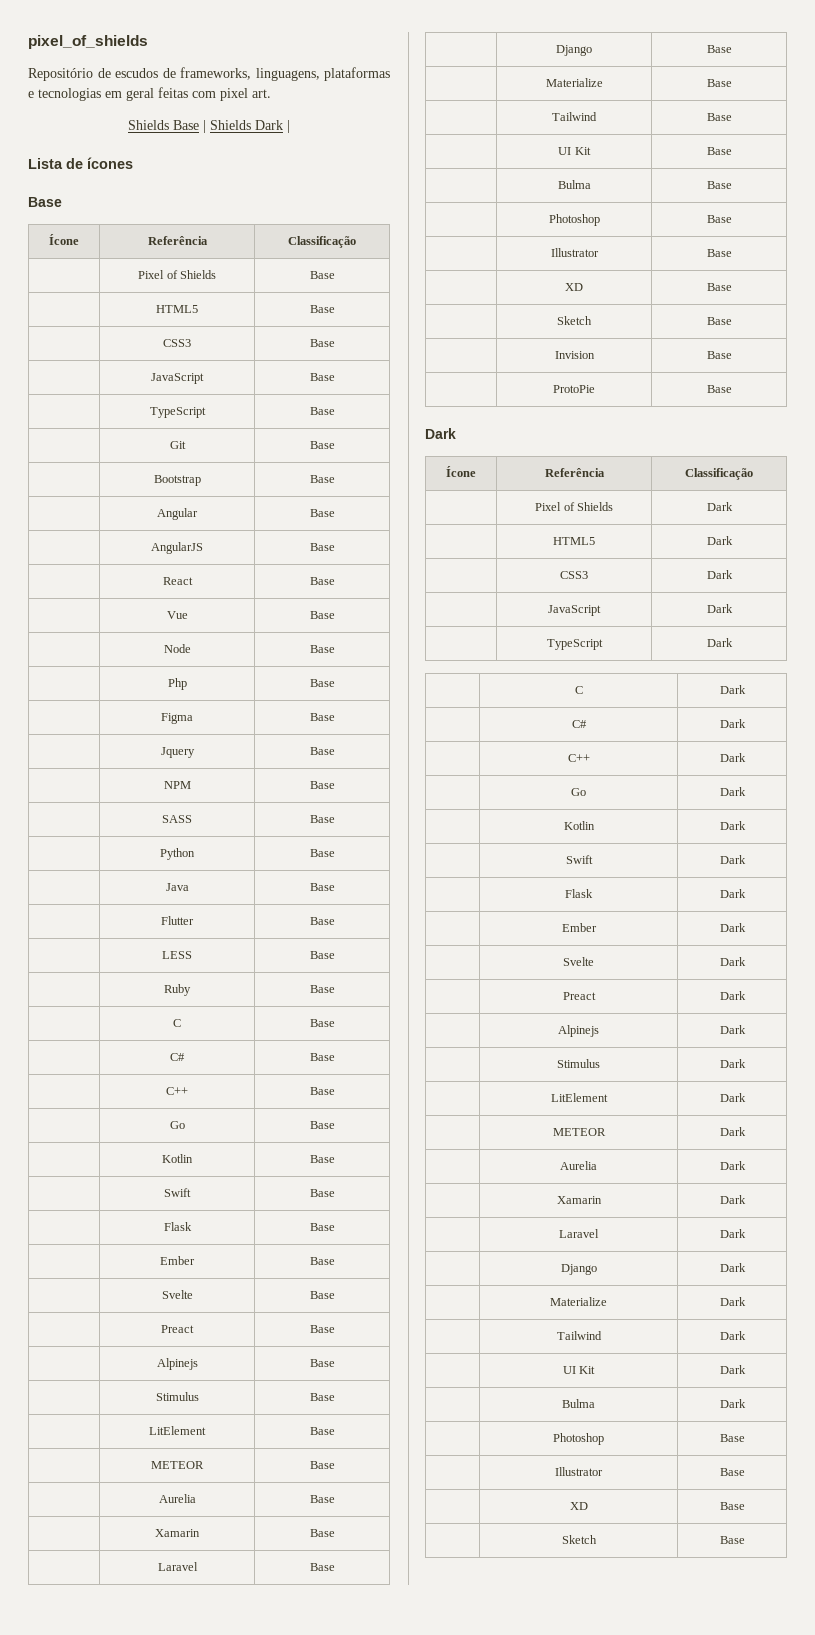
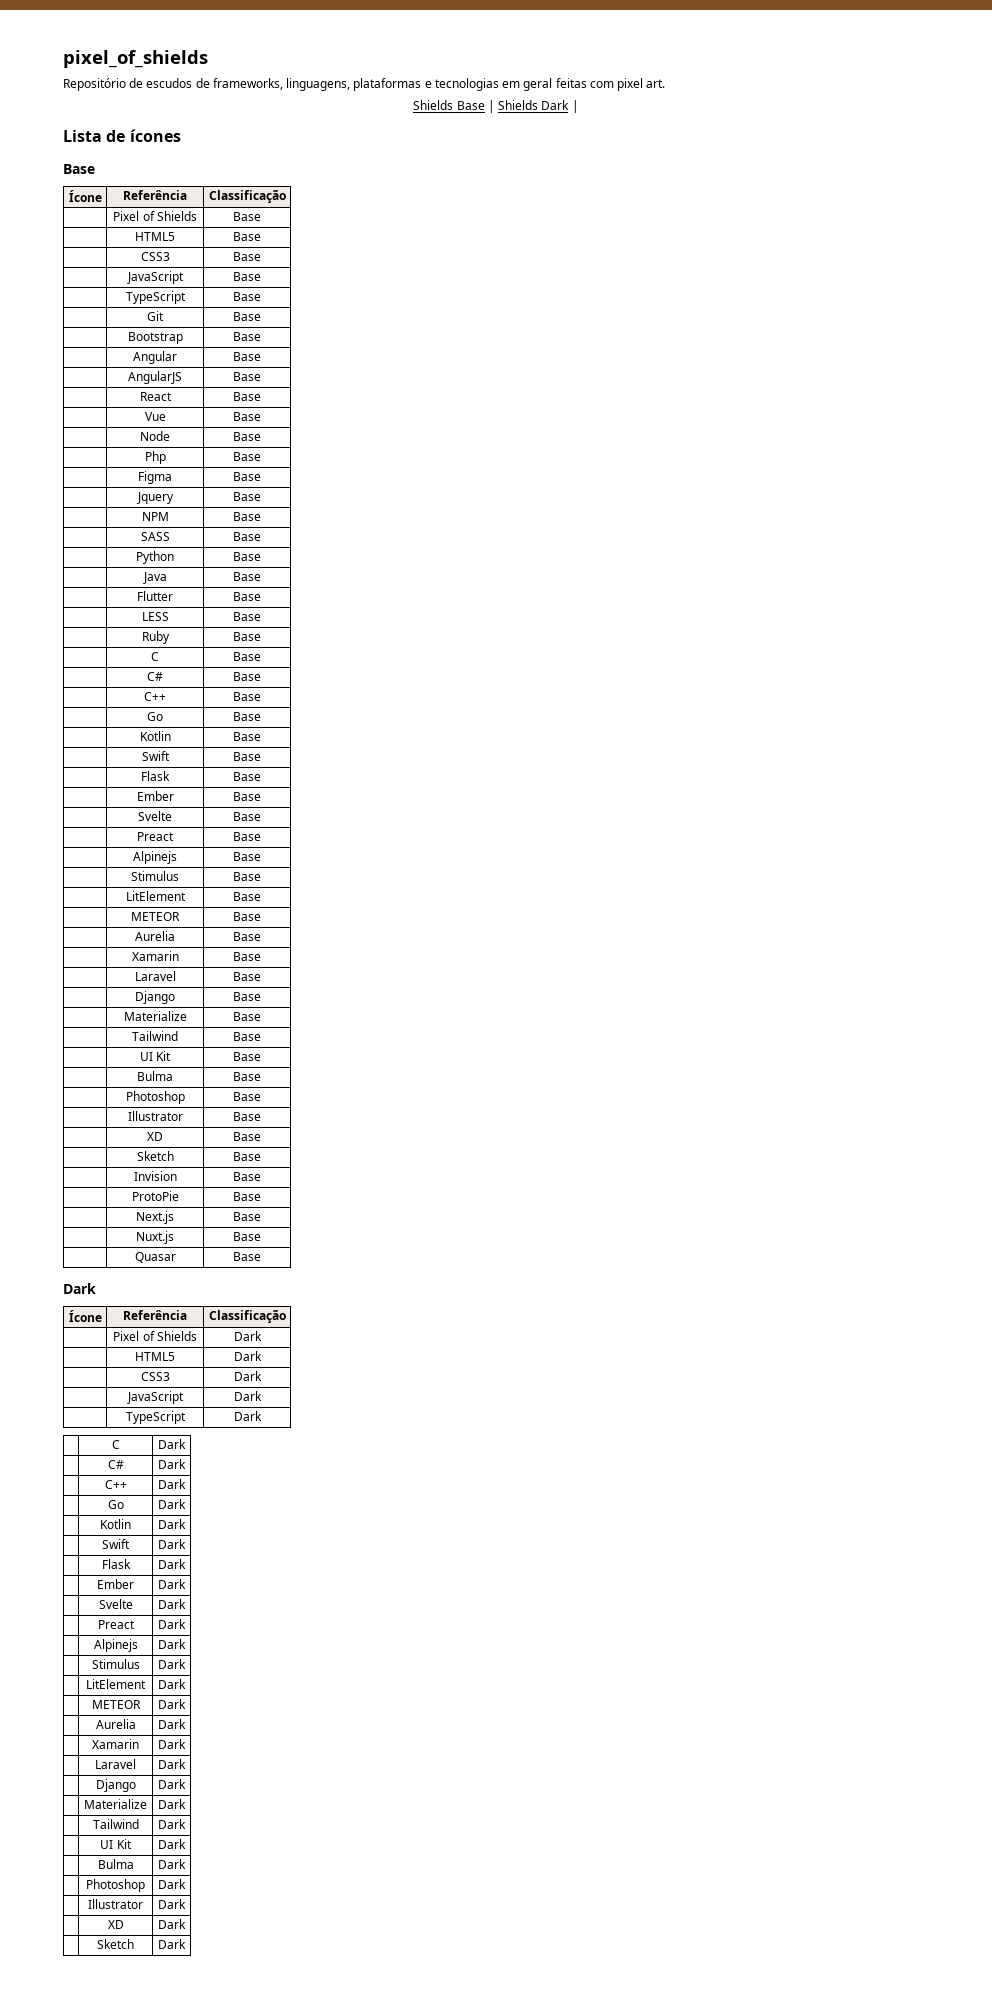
(732, 389) none -> [136,1211,174,1224] [233,1212,261,1221] [136,1231,174,1244] [233,1232,261,1241] [134,1252,176,1263] [233,1252,261,1261] // | Next.js | Base // | Nuxt.js | Base // | Quasar | Base
[719,1434,745,1442] [555,1467,603,1476] [719,1468,745,1476] [569,1502,588,1510] [719,1502,745,1510] [561,1535,597,1544] [719,1536,745,1544] Base // | Illustrator | Base // | XD | Base // | Sketch | Base -> [158,1879,186,1889] [88,1899,143,1909] [158,1899,186,1909] [107,1920,124,1929] [158,1919,186,1929] [97,1939,134,1949] [158,1939,186,1949] Dark // | Illustrator | Dark // | XD | Dark // | Sketch | Dark

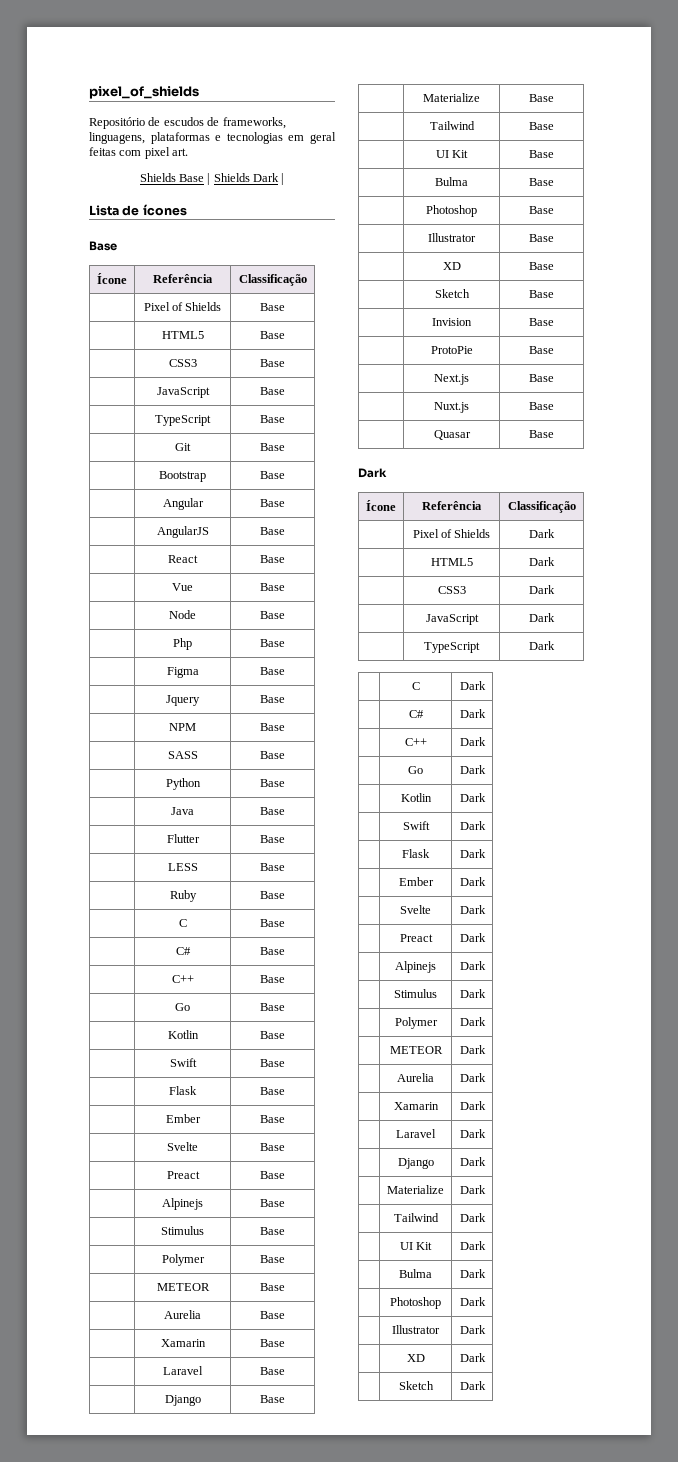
[125,891,186,901] LitElement -> [161,1254,205,1266] Polymer
[86,1679,146,1689] LitElement -> [394,1017,438,1029] Polymer

